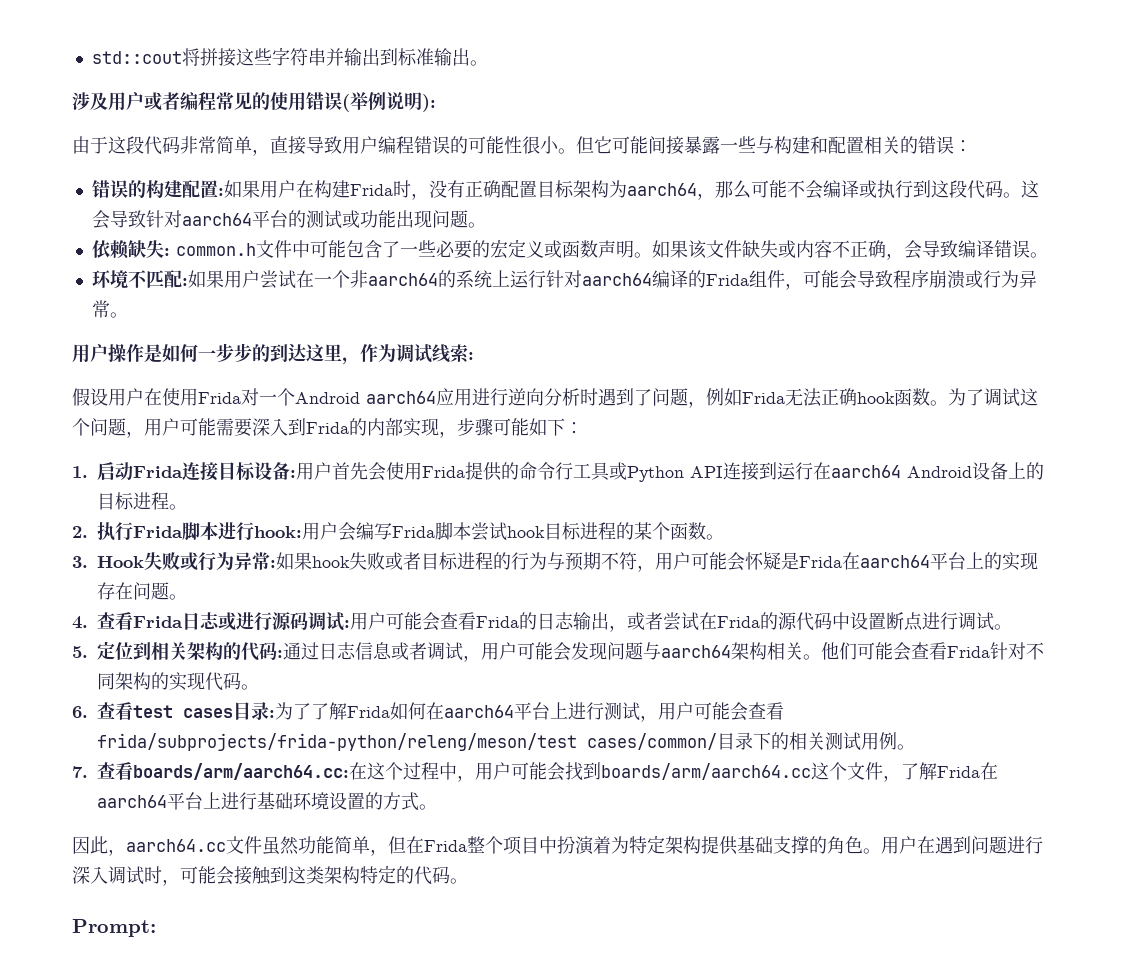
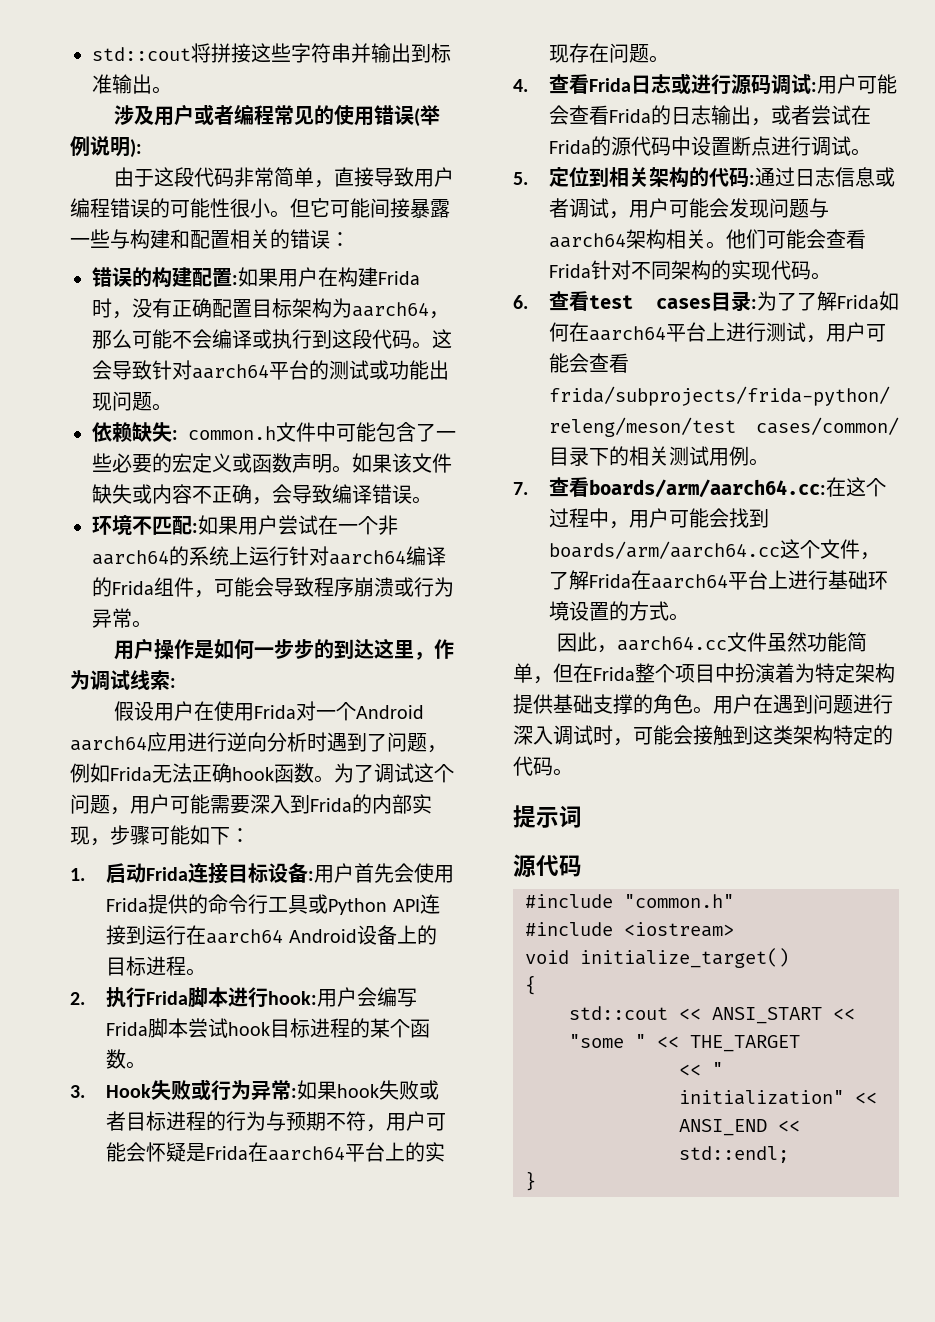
[72,919,156,937] Prompt: -> [513,805,582,828] [513,854,582,878] [525,894,734,908] [525,922,734,937] [525,948,789,968] [525,975,536,995] [569,1006,855,1024] [569,1034,800,1052] [679,1062,723,1076] [679,1090,877,1105] [679,1119,800,1136] [679,1146,789,1163] [525,1171,536,1191] 提示词 // 源代码 // #include "common.h" // #include <iostream> // void initialize_target() // { // std::cout << ANSI_START << "some " << THE_TARGET // << " initialization" << ANSI_END << std::endl; // }

